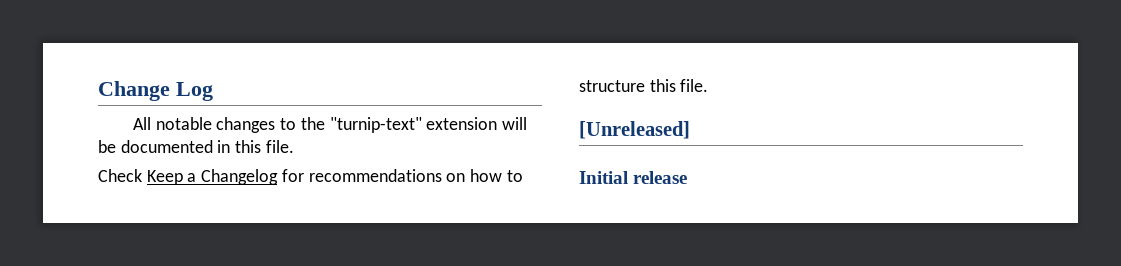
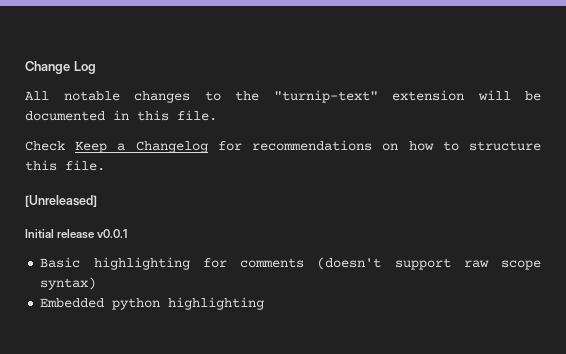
(688, 177) none -> [97,229,128,238] [40,257,542,270] [40,277,97,290] [40,297,265,310] v0.0.1 // Basic highlighting for comments (doesn't support raw scope syntax) // Embedded python highlighting

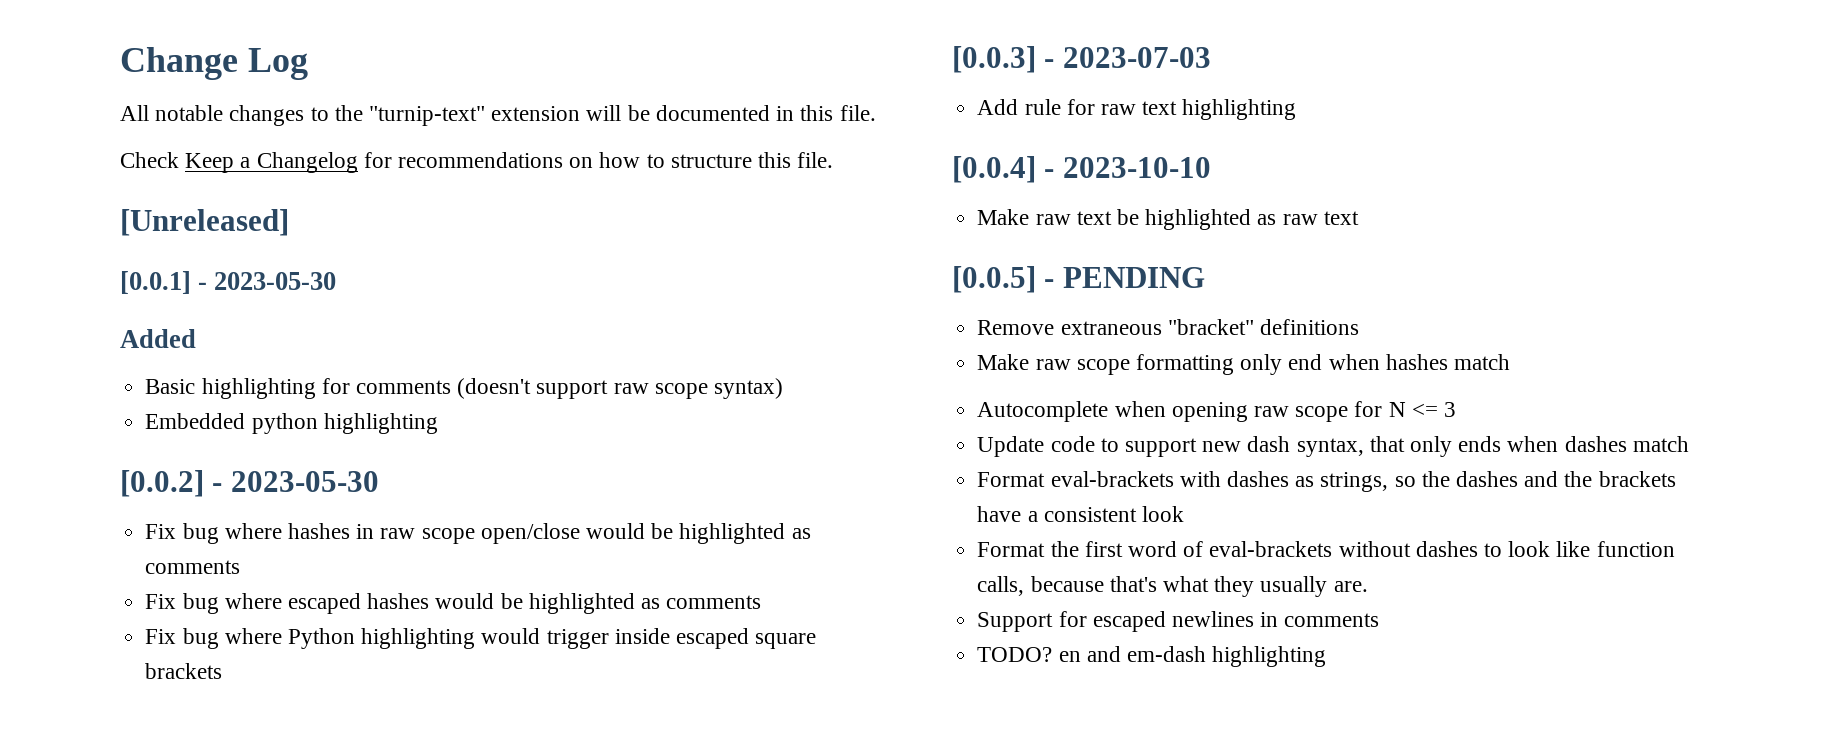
[25,229,128,239] Initial release v0.0.1 -> [120,271,337,294] [120,329,196,348] [0.0.1] - 2023-05-30 // Added
(265, 303) none -> [120,470,379,497] [145,523,811,544] [145,560,241,574] [145,593,762,614] [145,628,817,649] [145,663,223,679] [952,46,1211,73] [977,99,1297,120] [952,156,1211,183] [977,209,1359,230] [952,266,1205,293] [977,319,1359,335] [977,354,1510,375] [977,401,1456,422] [977,436,1689,457] [977,471,1676,492] [977,506,1184,522] [977,541,1675,557] [977,576,1368,597] [977,611,1380,632] [977,646,1327,667] // [0.0.2] - 2023-05-30 // Fix bug where hashes in raw scope open/close would be highlighted as comments // Fix bug where escaped hashes would be highlighted as comments // Fix bug where Python highlighting would trigger inside escaped square brackets // [0.0.3] - 2023-07-03 // Add rule for raw text highlighting // [0.0.4] - 2023-10-10 // Make raw text be highlighted as raw text // [0.0.5] - PENDING // Remove extraneous "bracket" definitions // Make raw scope formatting only end when hashes match // Autocomplete when opening raw scope for N <= 3 // Update code to support new dash syntax, that only ends when dashes match // Format eval-brackets with dashes as strings, so the dashes and the brackets have a consistent look // Format the first word of eval-brackets without dashes to look like function calls, because that's what they usually are. // Support for escaped newlines in comments // TODO? en and em-dash highlighting

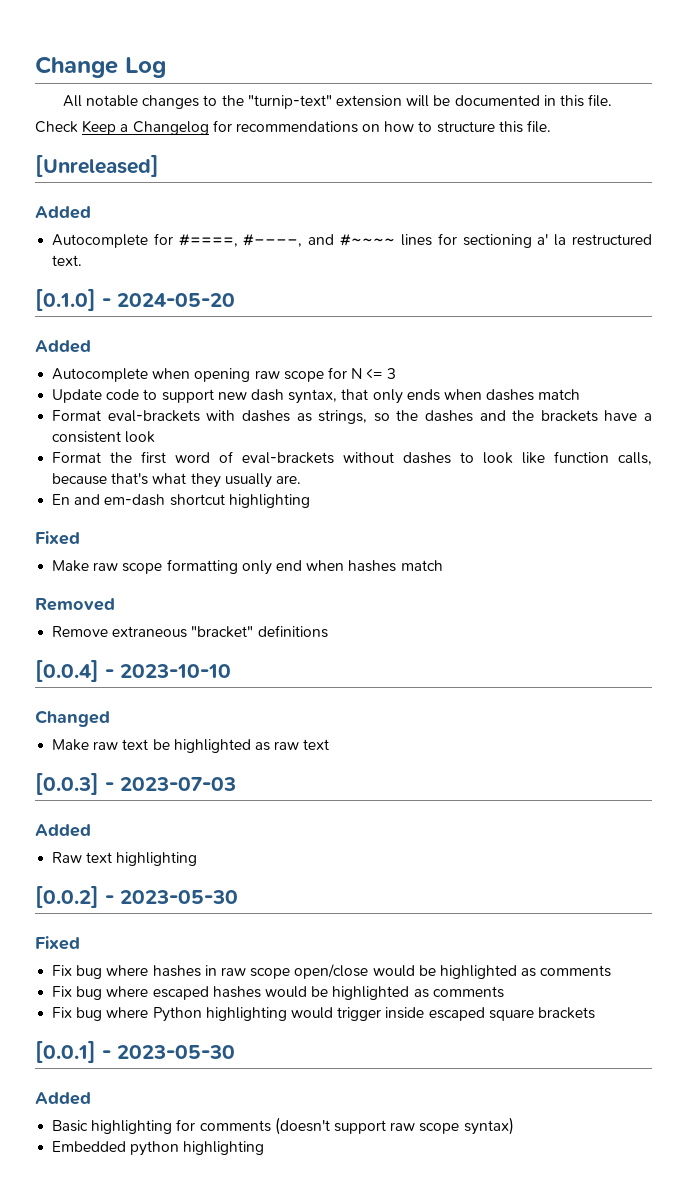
[120,271,337,294] [120,329,196,348] [145,378,783,399] [145,413,438,434] [120,470,379,497] [145,523,811,544] [145,560,241,574] [145,593,762,614] [145,628,817,649] [145,663,223,679] [952,46,1211,73] [977,99,1297,120] [952,156,1211,183] [977,209,1359,230] [952,266,1205,293] [977,319,1359,335] [977,354,1510,375] [0.0.1] - 2023-05-30 // Added // Basic highlighting for comments (doesn't support raw scope syntax) // Embedded python highlighting // [0.0.2] - 2023-05-30 // Fix bug where hashes in raw scope open/close would be highlighted as comments // Fix bug where escaped hashes would be highlighted as comments // Fix bug where Python highlighting would trigger inside escaped square brackets // [0.0.3] - 2023-07-03 // Add rule for raw text highlighting // [0.0.4] - 2023-10-10 // Make raw text be highlighted as raw text // [0.0.5] - PENDING // Remove extraneous "bracket" definitions // Make raw scope formatting only end when hashes match -> [35,206,91,219] [52,233,653,248] [52,255,83,266] [35,289,235,311] [35,340,91,353] Added // Autocomplete for #====, #----, and #~~~~ lines for sectioning a' la restructured text. // [0.1.0] - 2024-05-20 // Added
[977,611,1380,632] [977,646,1206,662] Support for escaped newlines in comments // TODO? en and em-dash -> [52,494,310,508] [35,531,80,545] [52,559,443,575] [35,598,115,611] [52,625,328,638] [35,660,231,682] [35,710,110,727] [52,739,330,753] [35,773,236,795] [35,824,91,837] [52,852,198,866] [35,886,238,908] [35,936,80,950] [52,964,612,979] [52,986,504,1000] [52,1007,595,1022] [35,1041,235,1063] [35,1092,91,1105] [52,1117,514,1135] [52,1141,180,1156] En and em-dash shortcut highlighting // Fixed // Make raw scope formatting only end when hashes match // Removed // Remove extraneous "bracket" definitions // [0.0.4] - 2023-10-10 // Changed // Make raw text be highlighted as raw text // [0.0.3] - 2023-07-03 // Added // Raw text highlighting // [0.0.2] - 2023-05-30 // Fixed // Fix bug where hashes in raw scope open/close would be highlighted as comments // Fix bug where escaped hashes would be highlighted as comments // Fix bug where Python highlighting would trigger inside escaped square brackets // [0.0.1] - 2023-05-30 // Added // Basic highlighting for comments (doesn't support raw scope syntax) // Embedded python

